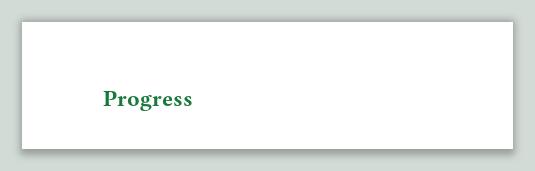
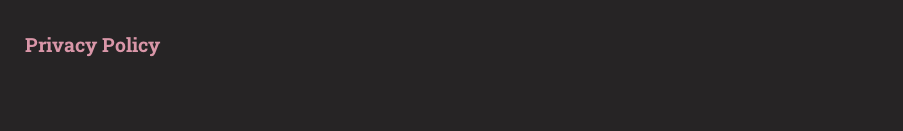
[103,90,193,111] Progress -> [25,37,162,57] Privacy Policy

